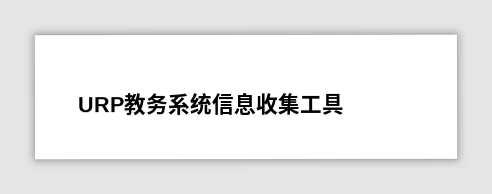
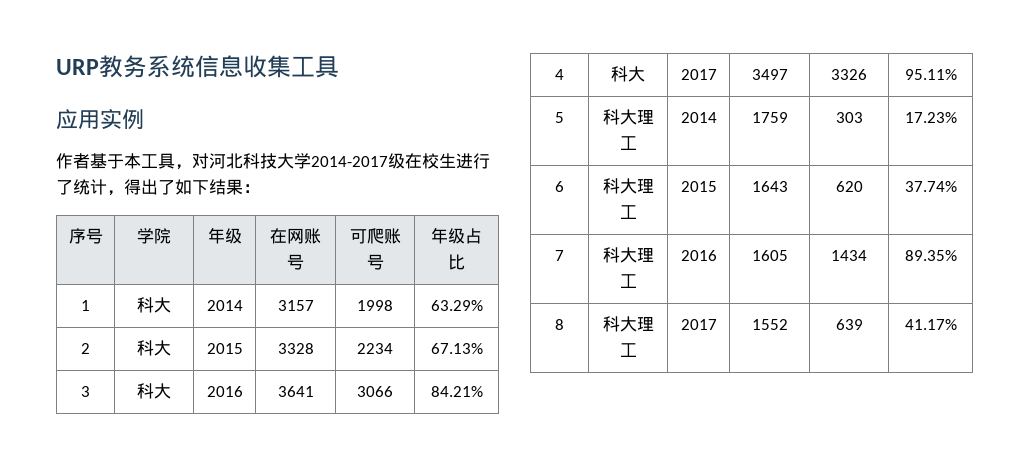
(345, 104) none -> [56,109,144,130] [56,153,490,170] [56,179,260,196] [68,228,103,244] [137,228,171,244] [207,227,242,244] [270,228,321,244] [287,254,304,270] [349,228,401,244] [366,254,384,270] [431,227,482,244] [448,254,465,270] [81,300,90,311] [137,297,171,313] [206,300,243,311] [277,300,314,311] [357,300,393,311] [430,300,483,311] [81,343,90,354] [137,340,171,356] [206,343,243,354] [277,343,314,354] [357,343,393,354] [430,343,483,354] [81,386,90,397] [137,383,171,399] [206,386,243,397] [277,386,314,397] [357,386,393,397] [430,386,483,397] [555,69,564,80] [611,66,645,82] [680,69,717,80] [751,69,788,80] [831,69,867,80] [904,69,957,80] [555,112,564,123] [602,109,654,125] [619,136,637,150] [680,112,717,123] [751,112,788,123] [835,112,863,123] [904,112,957,123] [555,181,564,192] [602,178,654,194] [619,205,637,219] [680,181,717,192] [751,181,788,192] [835,181,863,192] [904,181,957,192] [555,250,564,261] [602,247,654,263] [619,274,637,288] [680,250,717,261] [751,250,788,261] [831,250,867,261] [904,250,957,261] [555,319,564,330] [602,316,654,332] [619,343,637,357] [680,319,717,330] [751,319,788,330] [835,319,863,330] [904,319,957,330] // 应用实例 // 作者基于本工具，对河北科技大学2014-2017级在校生进行了统计，得出了如下结果： // 序号 | 学院 | 年级 | 在网账号 | 可爬账号 | 年级占比 // 1 | 科大 | 2014 | 3157 | 1998 | 63.29% // 2 | 科大 | 2015 | 3328 | 2234 | 67.13% // 3 | 科大 | 2016 | 3641 | 3066 | 84.21% // 4 | 科大 | 2017 | 3497 | 3326 | 95.11% // 5 | 科大理工 | 2014 | 1759 | 303 | 17.23% // 6 | 科大理工 | 2015 | 1643 | 620 | 37.74% // 7 | 科大理工 | 2016 | 1605 | 1434 | 89.35% // 8 | 科大理工 | 2017 | 1552 | 639 | 41.17%

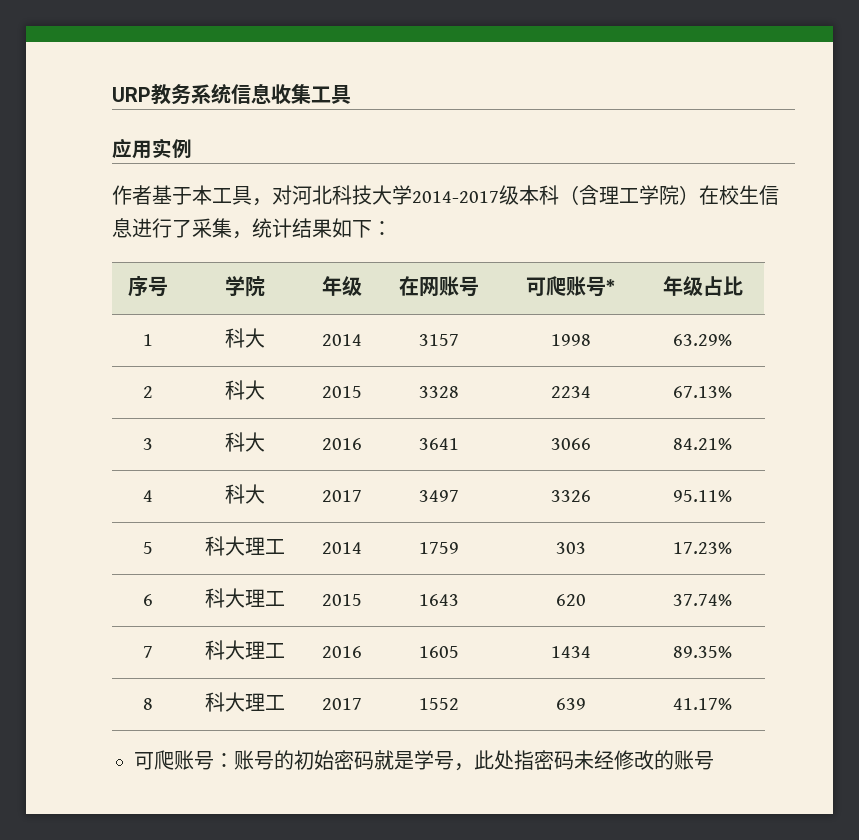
[405,153,490,169] [56,179,243,196] 在校生进行了统计，得出了如下结果 -> [519,185,779,205] [112,218,372,239] 本科（含理工学院）在校生信息进行了采集，统计结果如下
(384, 262) none -> [606,279,615,294] *
(957, 324) none -> [134,750,714,771] // 可爬账号：账号的初始密码就是学号，此处指密码未经修改的账号

